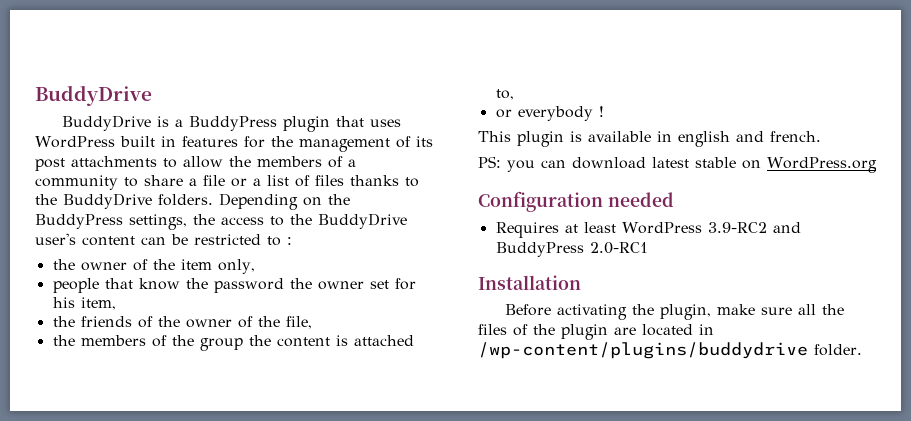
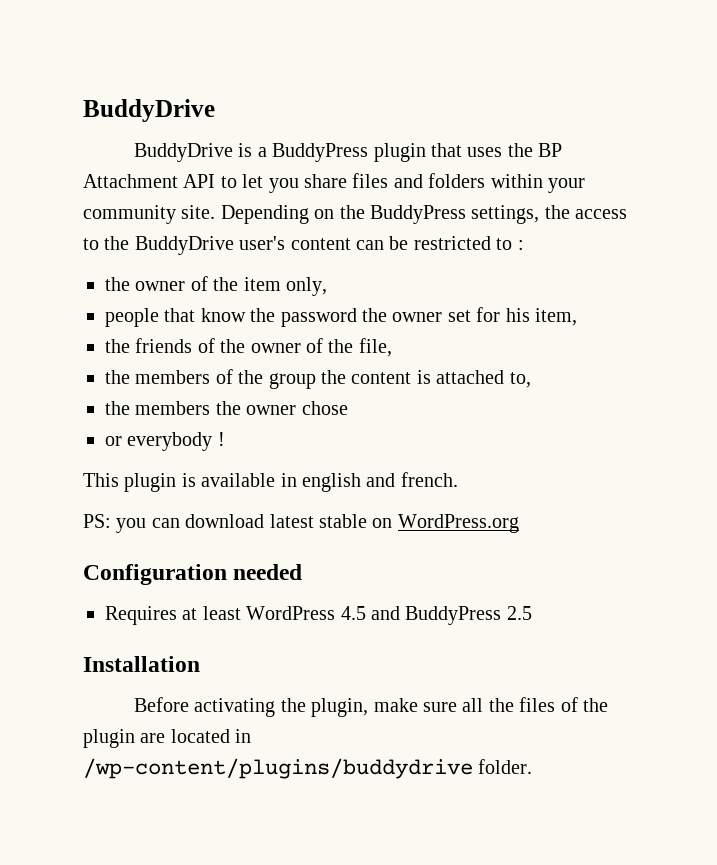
[35,136,433,152] [35,156,356,171] [35,175,419,190] [35,193,213,209] WordPress built in features for the management of its post attachments to allow the members of a community to share a file or a list of files thanks to the BuddyDrive folders. -> [507,143,563,157] [83,173,585,193] [83,205,216,224] the BP Attachment API to let you share files and folders within your community site.
(514, 94) none -> [105,401,348,415] // the members the owner chose
[707,222,767,233] 3.9-RC2 -> [340,606,366,620] 4.5
[589,242,648,254] 2.0-RC1 -> [506,606,532,620] 2.5

